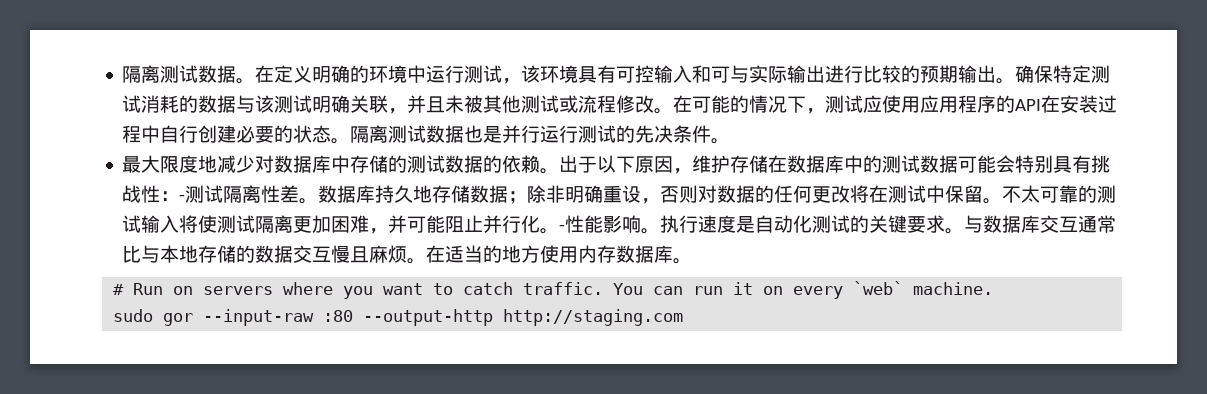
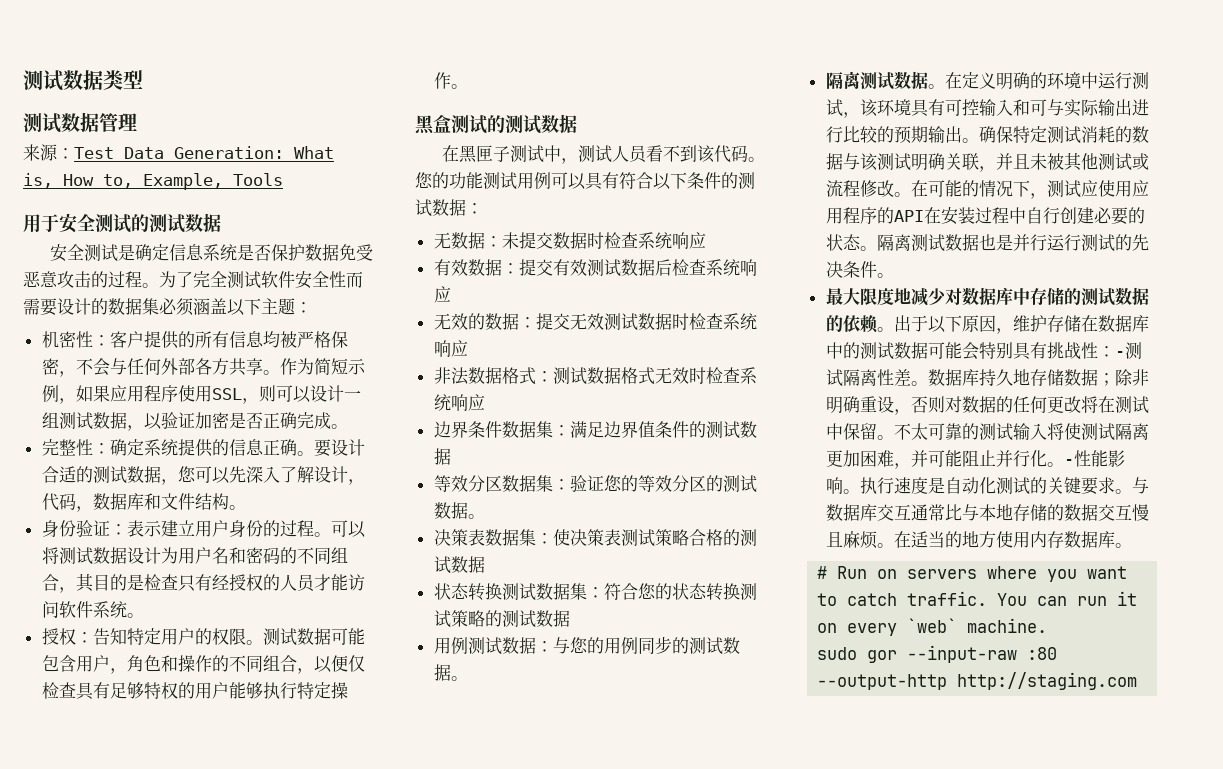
(122, 74) none -> [23,70,143,91] [23,112,137,133] [23,144,334,161] [23,173,283,190] [23,213,221,233] [49,244,373,262] [23,271,363,289] [23,298,312,316] [41,331,348,349] [41,358,366,377] [41,385,361,404] [41,412,348,431] [41,439,365,457] [41,466,365,485] [41,493,246,512] [41,520,366,538] [41,547,348,565] [41,573,365,593] [41,601,144,618] [41,628,365,646] [41,655,365,674] [41,682,348,700] [433,72,468,89] [415,114,577,135] [441,145,765,164] [415,172,755,190] [415,199,483,217] [433,232,706,249] [433,259,757,277] [433,286,451,303] [433,313,757,331] [433,340,468,357] [433,367,757,385] [433,394,485,411] [433,421,757,439] [433,448,451,465] [433,475,757,493] [433,502,485,519] [433,529,757,547] [433,556,485,574] [433,583,757,601] [433,610,570,628] [433,636,740,655] [433,664,468,681] 测试数据类型 // 测试数据管理 // 来源：Test Data Generation: What is, How to, Example, Tools // 用于安全测试的测试数据 // 安全测试是确定信息系统是否保护数据免受恶意攻击的过程。为了完全测试软件安全性而需要设计的数据集必须涵盖以下主题： // 机密性：客户提供的所有信息均被严格保密，不会与任何外部各方共享。作为简短示例，如果应用程序使用SSL，则可以设计一组测试数据，以验证加密是否正确完成。 // 完整性：确定系统提供的信息正确。要设计合适的测试数据，您可以先深入了解设计，代码，数据库和文件结构。 // 身份验证：表示建立用户身份的过程。可以将测试数据设计为用户名和密码的不同组合，其目的是检查只有经授权的人员才能访问软件系统。 // 授权：告知特定用户的权限。测试数据可能包含用户，角色和操作的不同组合，以便仅检查具有足够特权的用户能够执行特定操作。 // 黑盒测试的测试数据 // 在黑匣子测试中，测试人员看不到该代码。您的功能测试用例可以具有符合以下条件的测试数据： // 无数据：未提交数据时检查系统响应 // 有效数据：提交有效测试数据后检查系统响应 // 无效的数据：提交无效测试数据时检查系统响应 // 非法数据格式：测试数据格式无效时检查系统响应 // 边界条件数据集：满足边界值条件的测试数据 // 等效分区数据集：验证您的等效分区的测试数据。 // 决策表数据集：使决策表测试策略合格的测试数据 // 状态转换测试数据集：符合您的状态转换测试策略的测试数据 // 用例测试数据：与您的用例同步的测试数据。 //

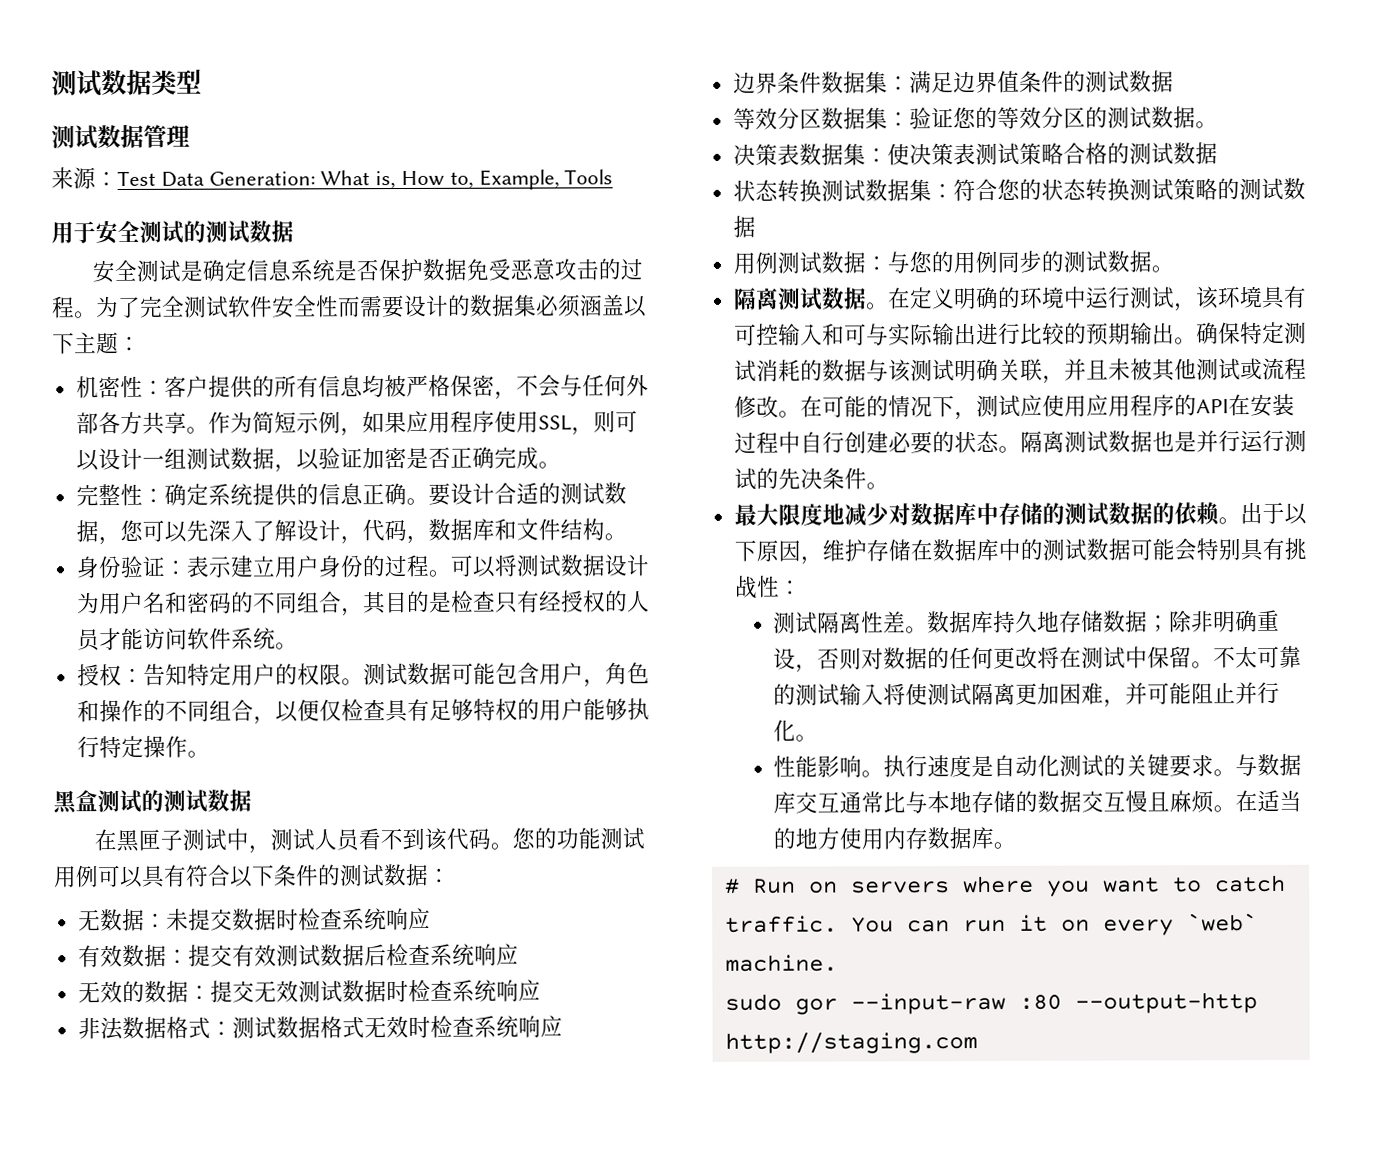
[1114,351,1125,357] - -> (802, 587) //
[1063,459,1074,465] - -> (819, 738) //

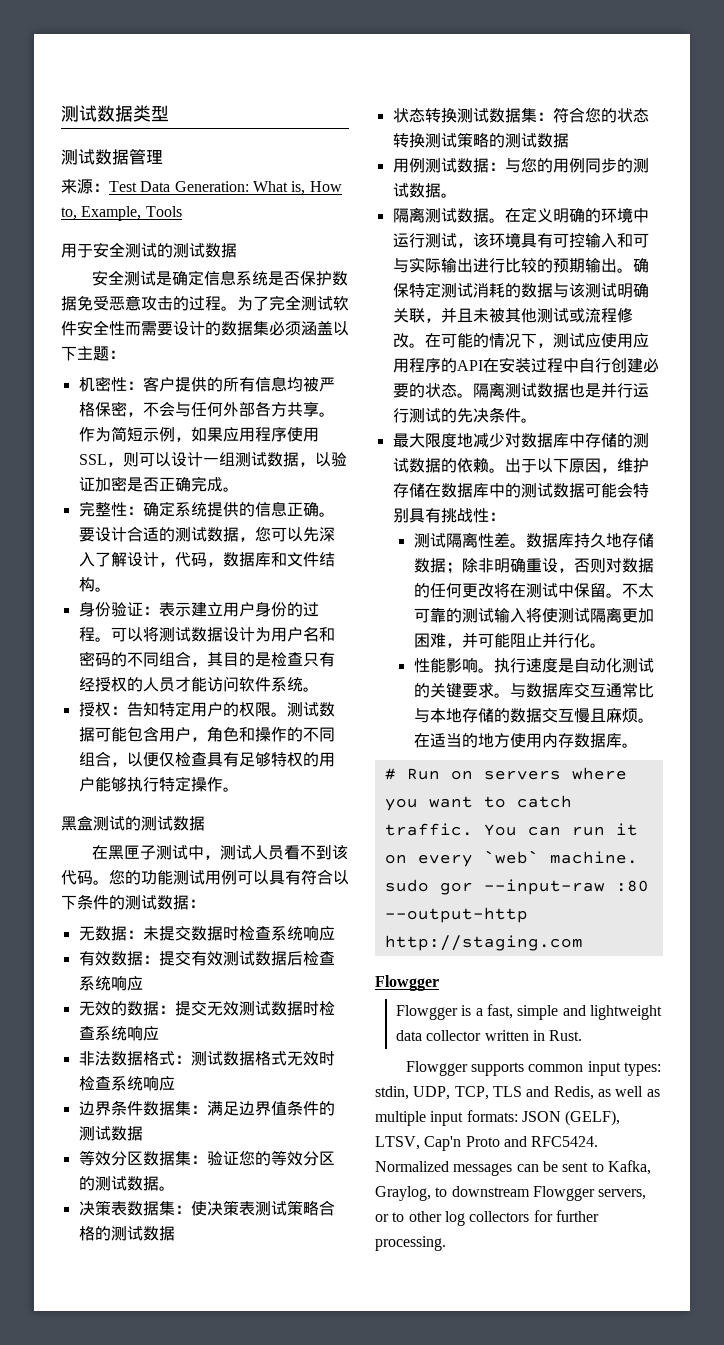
(978, 1043) none -> [375,975,439,991] [396,1004,663,1020] [396,1030,583,1041] [405,1061,662,1076] [375,1086,660,1100] [375,1110,621,1126] [375,1136,599,1151] [375,1160,651,1176] [375,1186,647,1201] [375,1210,599,1226] [375,1236,446,1251] // Flowgger // Flowgger is a fast, simple and lightweight data collector written in Rust. // Flowgger supports common input types: stdin, UDP, TCP, TLS and Redis, as well as multiple input formats: JSON (GELF), LTSV, Cap'n Proto and RFC5424. Normalized messages can be sent to Kafka, Graylog, to downstream Flowgger servers, or to other log collectors for further processing.

